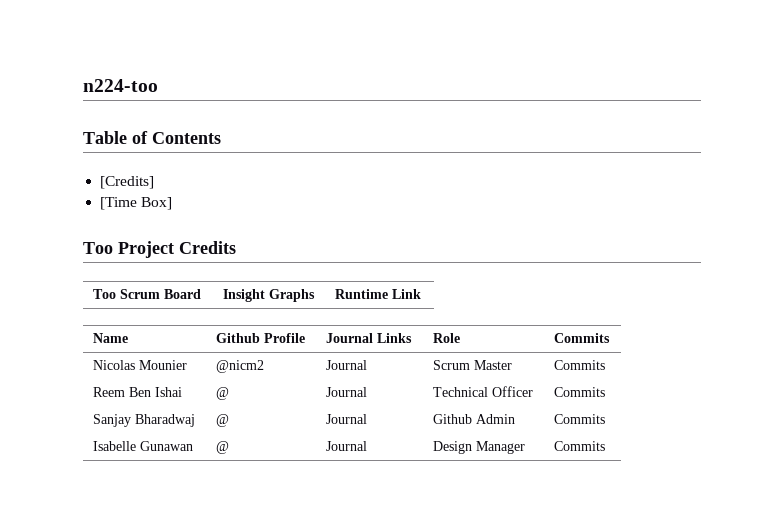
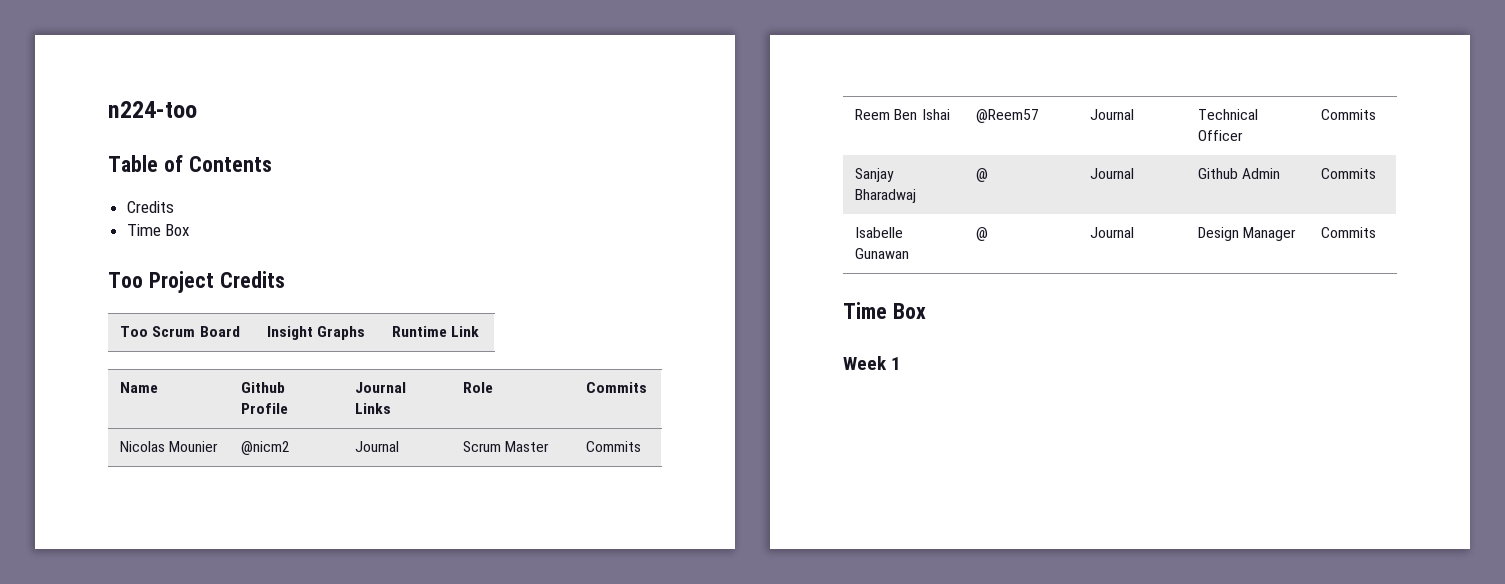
[100,176,155,189] [100,197,173,210] [Credits] // [Time Box] -> [126,201,174,213] [126,224,190,236] Credits // Time Box
[215,387,229,400] @ -> [976,109,1040,123] @Reem57
(605, 446) none -> [843,302,926,319] [843,356,902,370] // Time Box // Week 1

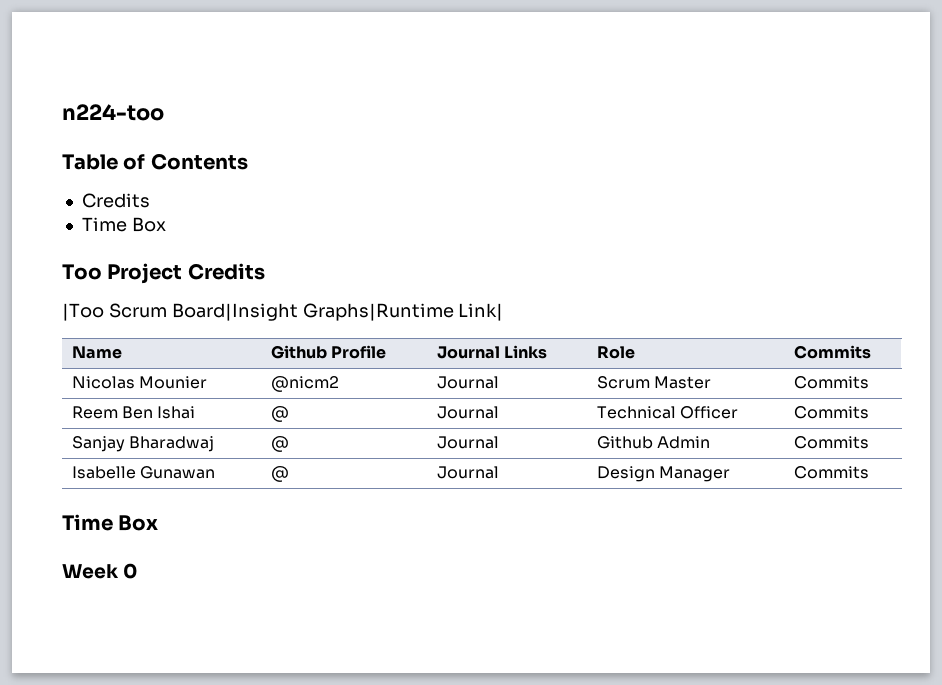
[120,326,240,337] [267,326,366,340] [392,326,480,337] // Too Scrum Board | Insight Graphs | Runtime Link -> [62,303,504,321] // |Too Scrum Board|Insight Graphs|Runtime Link|
[976,109,1040,123] @Reem57 -> [270,406,289,422] @
[891,357,902,370] 1 -> [123,563,139,579] 0

